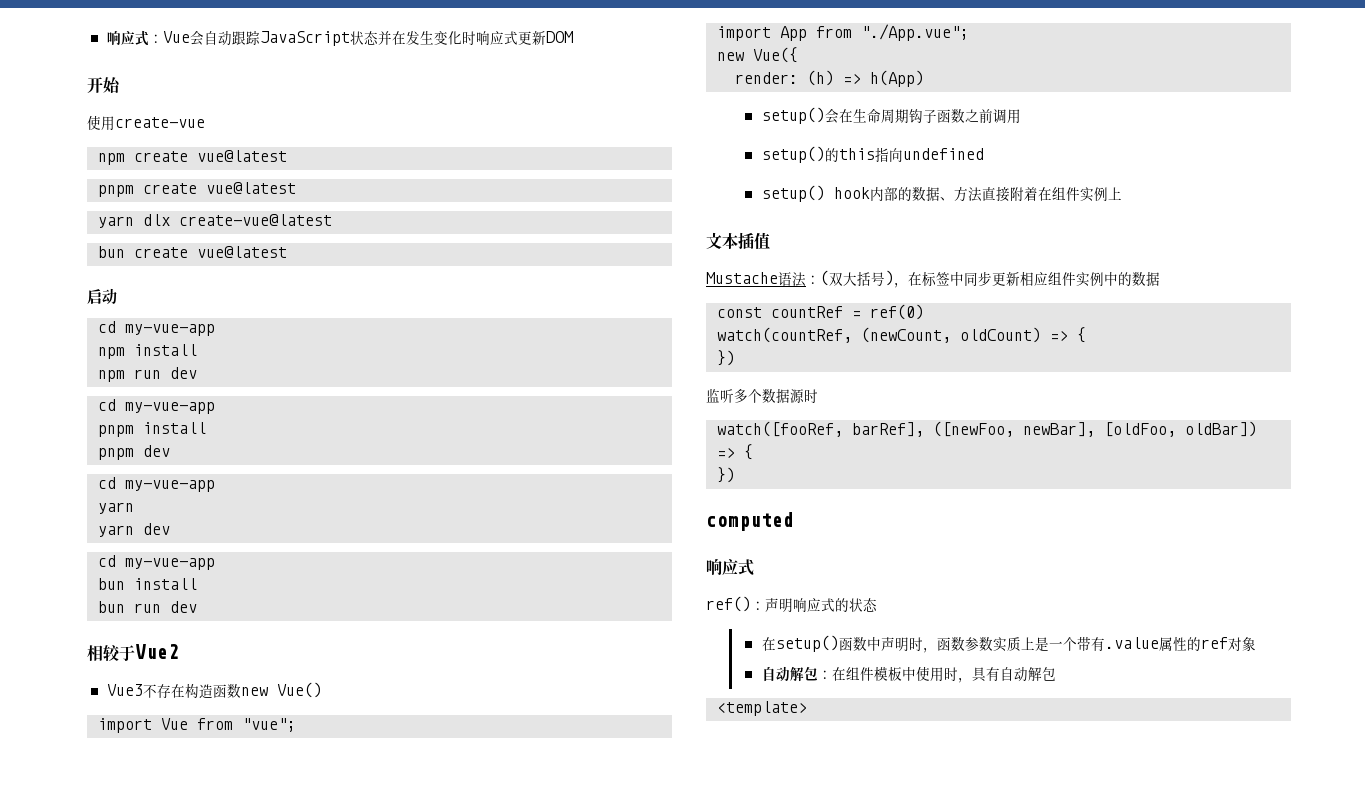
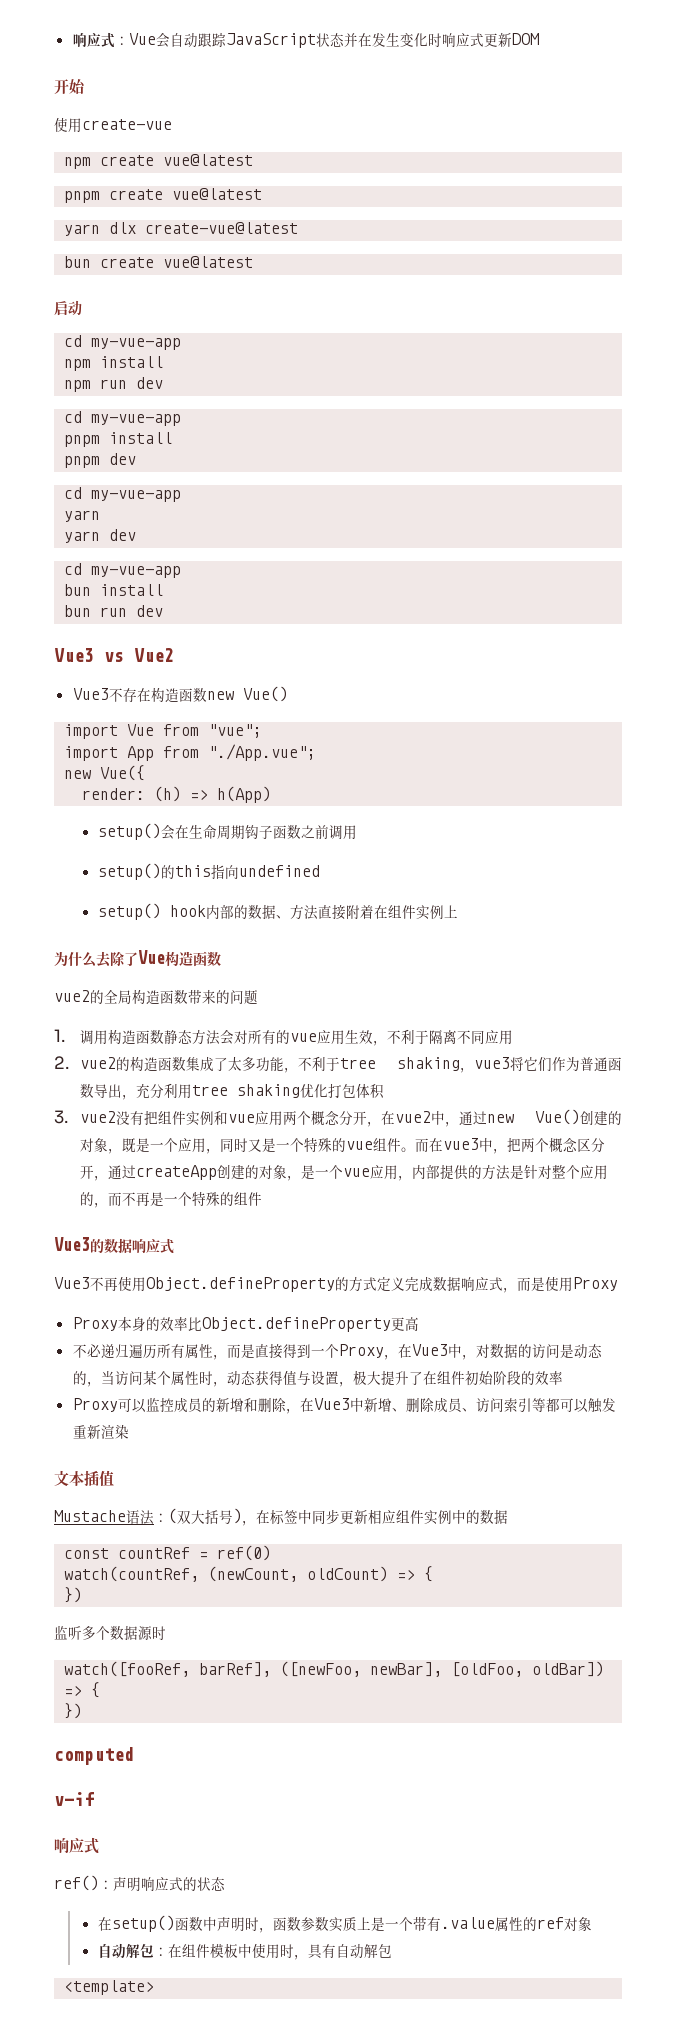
[87,644,135,662] 相较于 -> [54,648,124,662] Vue3 vs
(1122, 193) none -> [54,950,221,967] [54,989,258,1005] [54,1029,513,1046] [54,1056,622,1073] [79,1083,384,1100] [54,1109,622,1127] [79,1137,605,1154] [79,1164,608,1181] [79,1191,262,1208] [54,1237,174,1254] [54,1276,618,1293] [72,1316,419,1332] [72,1343,602,1360] [72,1370,563,1387] [72,1397,616,1414] [72,1424,129,1439] // 为什么去除了Vue构造函数 // vue2的全局构造函数带来的问题 // 1.调用构造函数静态方法会对所有的vue应用生效，不利于隔离不同应用 // 2. vue2的构造函数集成了太多功能，不利于tree shaking，vue3将它们作为普通函数导出，充分利用tree shaking优化打包体积 // 3. vue2没有把组件实例和vue应用两个概念分开，在vue2中，通过new Vue()创建的对象，既是一个应用，同时又是一个特殊的vue组件。而在vue3中，把两个概念区分开，通过createApp创建的对象，是一个vue应用，内部提供的方法是针对整个应用的，而不再是一个特殊的组件 // Vue3的数据响应式 // Vue3不再使用Object.defineProperty的方式定义完成数据响应式，而是使用Proxy // Proxy本身的效率比Object.defineProperty更高 // 不必递归遍历所有属性，而是直接得到一个Proxy，在Vue3中，对数据的访问是动态的，当访问某个属性时，动态获得值与设置，极大提升了在组件初始阶段的效率 // Proxy可以监控成员的新增和删除，在Vue3中新增、删除成员、访问索引等都可以触发重新渲染
(794, 521) none -> [54,1792,94,1806] // v-if

